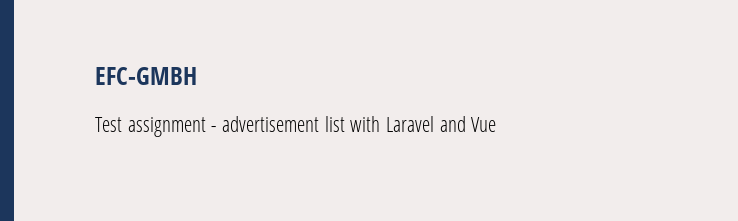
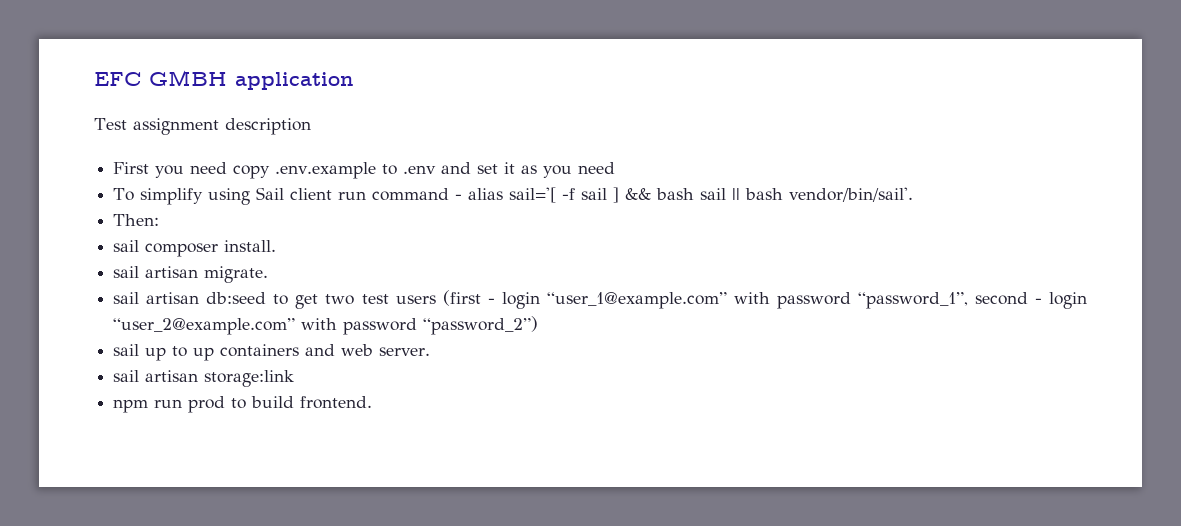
[95,67,197,85] EFC-GMBH -> [94,70,354,90] EFC GMBH application
[211,116,497,132] - advertisement list with Laravel and Vue -> [224,118,311,135] [113,162,616,179] [113,187,914,205] [113,214,160,226] [113,240,277,257] [113,266,269,283] [113,290,1087,309] [113,316,539,335] [113,344,431,361] [113,370,295,387] [113,396,373,413] description // First you need copy .env.example to .env and set it as you need // To simplify using Sail client run command - alias sail='[ -f sail ] && bash sail || bash vendor/bin/sail'. // Then: // sail composer install. // sail artisan migrate. // sail artisan db:seed to get two test users (first - login “user_1@example.com” with password “password_1”, second - login “user_2@example.com” with password “password_2”) // sail up to up containers and web server. // sail artisan storage:link // npm run prod to build frontend.

